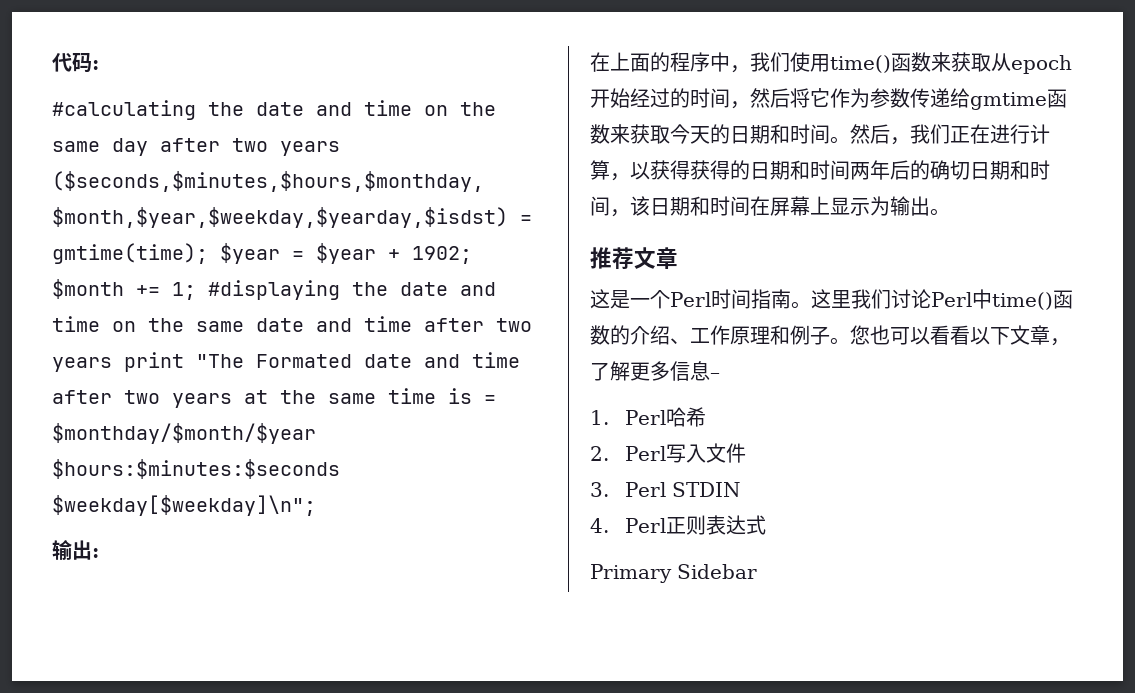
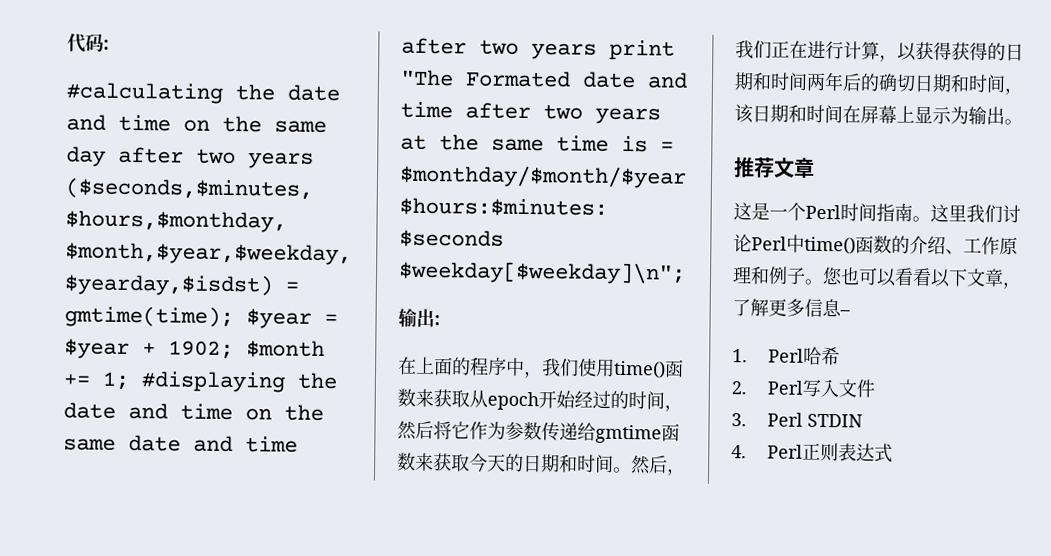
[590,564,757,583] // Primary Sidebar -> (893, 453) none

